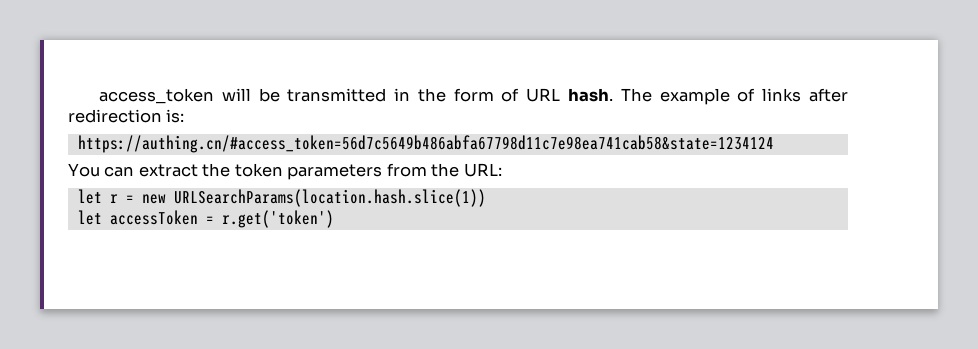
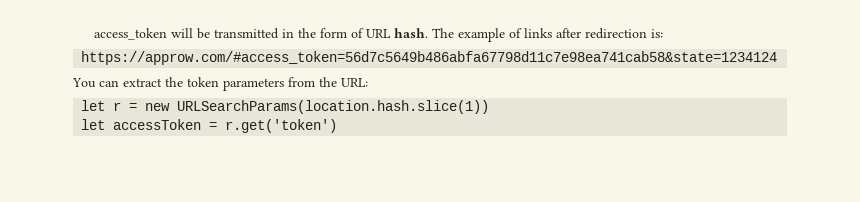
[77,135,774,153] https://authing.cn/#access_token=56d7c5649b486abfa67798d11c7e98ea741cab58&state=1234124 -> [81,51,778,65] https://approw.com/#access_token=56d7c5649b486abfa67798d11c7e98ea741cab58&state=1234124

